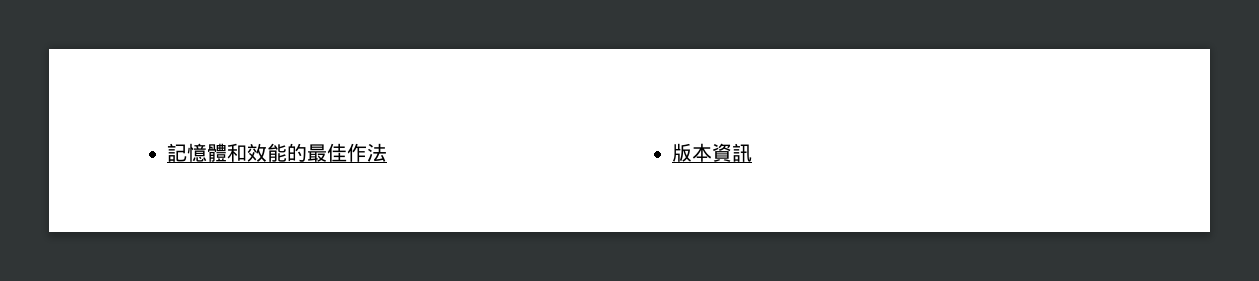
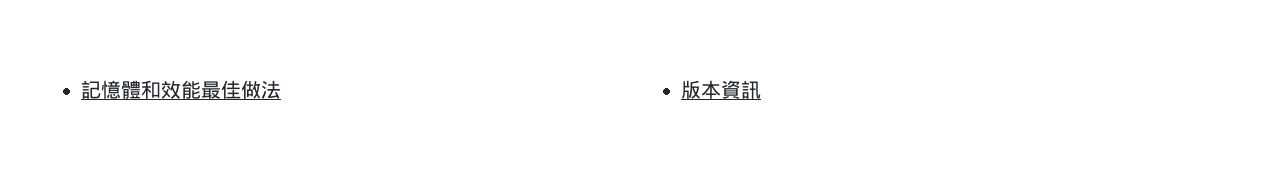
[287,143,367,162] 的最佳作 -> [201,80,261,99] 最佳做

